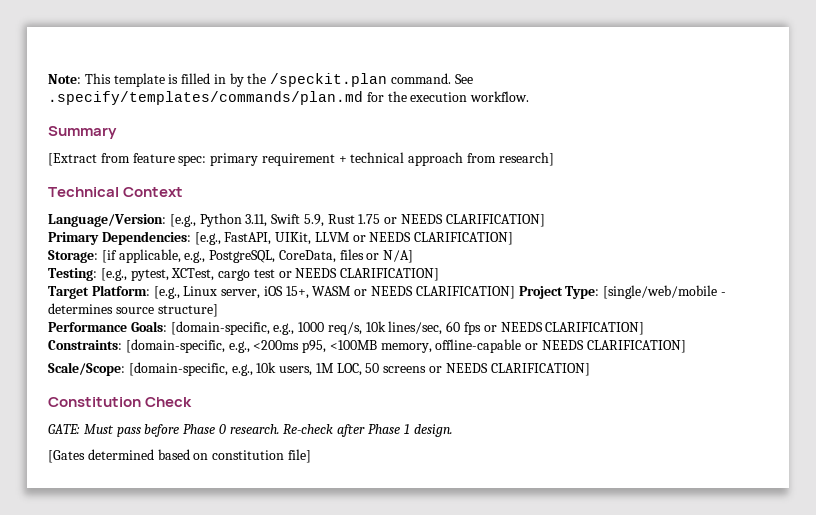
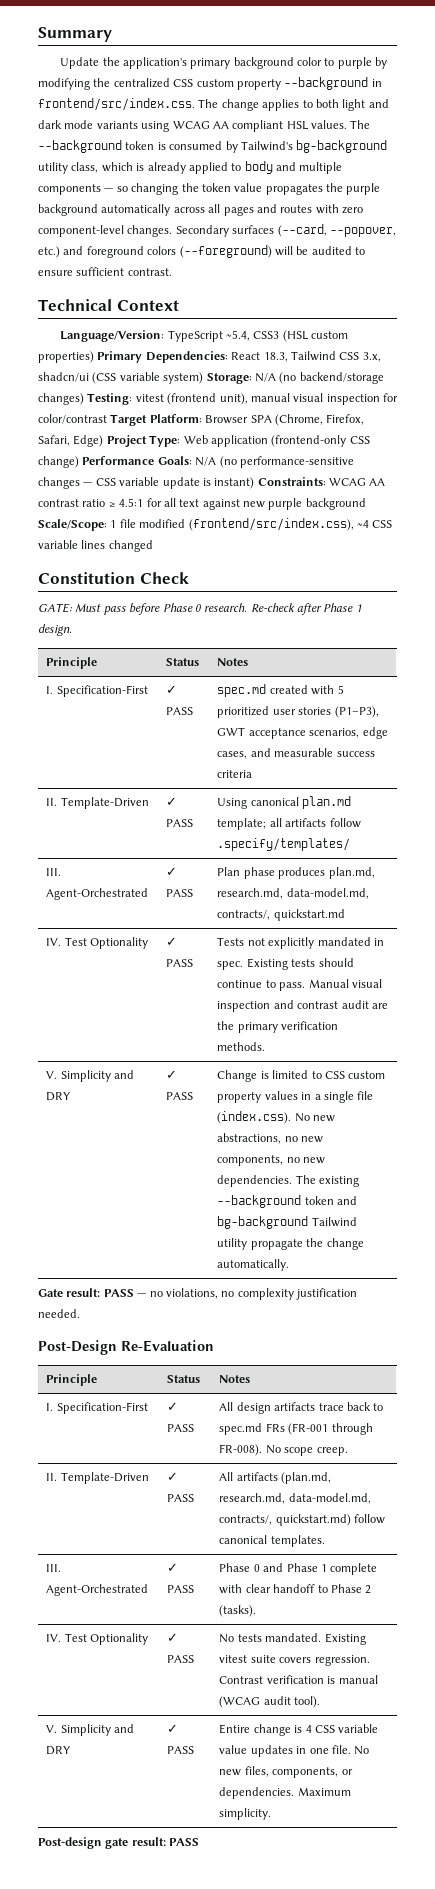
[48,73,473,87] [48,91,530,105] [48,126,117,139] [48,152,554,166] [48,187,184,197] [48,213,545,227] [48,231,514,245] [48,249,414,263] [48,268,440,281] [48,285,726,299] [48,303,218,317] [48,321,645,335] [48,339,686,353] [48,362,590,376] Note: This template is filled in by the /speckit.plan command. See .specify/templates/commands/plan.md for the execution workflow. // Summary // [Extract from feature spec: primary requirement + technical approach from research] // Technical Context // Language/Version: [e.g., Python 3.11, Swift 5.9, Rust 1.75 or NEEDS CLARIFICATION] // Primary Dependencies: [e.g., FastAPI, UIKit, LLVM or NEEDS CLARIFICATION] // Storage: [if applicable, e.g., PostgreSQL, CoreData, files or N/A] // Testing: [e.g., pytest, XCTest, cargo test or NEEDS CLARIFICATION] // Target Platform: [e.g., Linux server, iOS 15+, WASM or NEEDS CLARIFICATION] Project Type: [single/web/mobile - determines source structure] // Performance Goals: [domain-specific, e.g., 1000 req/s, 10k lines/sec, 60 fps or NEEDS CLARIFICATION] // Constraints: [domain-specific, e.g., <200ms p95, <100MB memory, offline-capable or NEEDS CLARIFICATION] // Scale/Scope: [domain-specific, e.g., 10k users, 1M LOC, 50 screens or NEEDS CLARIFICATION] -> [38,27,112,42] [60,57,388,69] [38,77,382,90] [38,98,389,111] [38,120,371,132] [38,140,388,153] [38,161,343,174] [38,183,381,195] [38,204,363,216] [38,224,396,237] [38,245,365,258] [38,267,172,276] [38,299,179,311] [60,330,349,342] [38,351,381,363] [38,372,384,384] [38,393,398,405] [38,414,365,426] [38,435,370,447] [38,456,354,468] [38,477,386,489] [38,498,366,510] [38,518,393,531] [38,540,153,552] Summary // Update the application's primary background color to purple by modifying the centralized CSS custom property --background in frontend/src/index.css. The change applies to both light and dark mode variants using WCAG AA compliant HSL values. The --background token is consumed by Tailwind's bg-background utility class, which is already applied to body and multiple components — so changing the token value propagates the purple background automatically across all pages and routes with zero component-level changes. Secondary surfaces (--card, --popover, etc.) and foreground colors (--foreground) will be audited to ensure sufficient contrast. // Technical Context // Language/Version: TypeScript ~5.4, CSS3 (HSL custom properties) Primary Dependencies: React 18.3, Tailwind CSS 3.x, shadcn/ui (CSS variable system) Storage: N/A (no backend/storage changes) Testing: vitest (frontend unit), manual visual inspection for color/contrast Target Platform: Browser SPA (Chrome, Firefox, Safari, Edge) Project Type: Web application (frontend-only CSS change) Performance Goals: N/A (no performance-sensitive changes — CSS variable update is instant) Constraints: WCAG AA contrast ratio ≥ 4.5:1 for all text against new purple background Scale/Scope: 1 file modified (frontend/src/index.css), ~4 CSS variable lines changed
[48,449,311,463] // [Gates determined based on constitution file] -> [46,657,98,669] [166,658,200,666] [217,658,249,666] [46,685,148,697] [166,685,178,694] [166,707,194,715] [217,684,344,697] [217,706,379,718] [217,727,388,739] [217,748,375,759] [217,770,253,778] [46,797,149,809] [166,797,178,806] [166,819,194,827] [217,796,352,809] [217,818,361,830] [217,838,351,851] [46,868,62,876] [46,888,149,900] [166,867,178,876] [166,889,194,897] [217,867,375,879] [217,888,369,899] [217,909,345,921] [46,937,149,949] [166,937,178,946] [166,959,194,967] [217,937,384,949] [217,958,354,970] [217,979,382,991] [217,1000,388,1012] [217,1021,339,1033] [217,1042,266,1051] [46,1070,135,1082] [46,1092,72,1101] [166,1070,178,1079] [166,1092,194,1100] [217,1070,386,1082] [217,1091,374,1103] [217,1111,336,1124] [217,1133,324,1144] [217,1155,326,1166] [217,1175,360,1187] [217,1195,358,1208] [217,1216,357,1229] [217,1238,364,1250] [217,1259,290,1271] [38,1288,357,1300] [38,1309,80,1318] [38,1340,214,1355] [46,1374,98,1386] [167,1375,201,1383] [219,1375,251,1383] [46,1402,148,1414] [167,1402,179,1411] [167,1424,195,1432] [219,1402,384,1414] [219,1423,373,1435] [219,1444,348,1456] [46,1472,149,1484] [167,1472,179,1481] [167,1494,195,1502] [219,1472,332,1484] [219,1493,371,1504] [219,1514,386,1526] [219,1535,325,1547] [46,1564,62,1572] [46,1584,149,1596] [167,1563,179,1572] [167,1585,195,1593] [219,1563,378,1575] [219,1584,372,1594] [219,1605,257,1617] [46,1633,149,1645] [167,1633,179,1642] [167,1655,195,1663] [219,1633,366,1645] [219,1655,370,1666] [219,1675,378,1684] [219,1696,321,1708] [46,1724,135,1736] [46,1746,72,1755] [167,1724,179,1733] [167,1746,195,1754] [219,1724,379,1736] [219,1745,370,1757] [219,1766,353,1778] [219,1787,351,1799] [219,1808,272,1820] [38,1837,200,1849] // Principle | Status | Notes // I. Specification-First | ✓ PASS | spec.md created with 5 prioritized user stories (P1–P3), GWT acceptance scenarios, edge cases, and measurable success criteria // II. Template-Driven | ✓ PASS | Using canonical plan.md template; all artifacts follow .specify/templates/ // III. Agent-Orchestrated | ✓ PASS | Plan phase produces plan.md, research.md, data-model.md, contracts/, quickstart.md // IV. Test Optionality | ✓ PASS | Tests not explicitly mandated in spec. Existing tests should continue to pass. Manual visual inspection and contrast audit are the primary verification methods. // V. Simplicity and DRY | ✓ PASS | Change is limited to CSS custom property values in a single file (index.css). No new abstractions, no new components, no new dependencies. The existing --background token and bg-background Tailwind utility propagate the change automatically. // Gate result: PASS — no violations, no complexity justification needed. // Post-Design Re-Evaluation // Principle | Status | Notes // I. Specification-First | ✓ PASS | All design artifacts trace back to spec.md FRs (FR-001 through FR-008). No scope creep. // II. Template-Driven | ✓ PASS | All artifacts (plan.md, research.md, data-model.md, contracts/, quickstart.md) follow canonical templates. // III. Agent-Orchestrated | ✓ PASS | Phase 0 and Phase 1 complete with clear handoff to Phase 2 (tasks). // IV. Test Optionality | ✓ PASS | No tests mandated. Existing vitest suite covers regression. Contrast verification is manual (WCAG audit tool). // V. Simplicity and DRY | ✓ PASS | Entire change is 4 CSS variable value updates in one file. No new files, components, or dependencies. Maximum simplicity. // Post-design gate result: PASS

